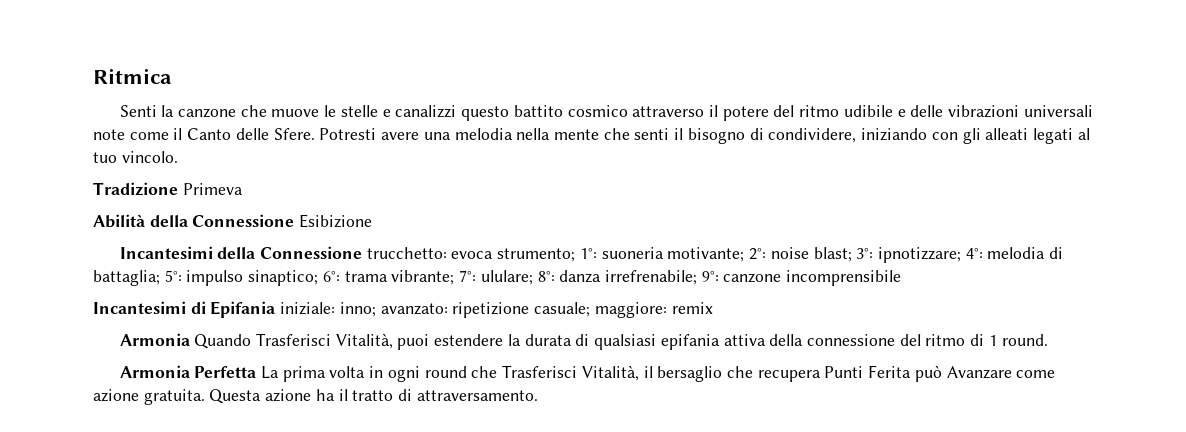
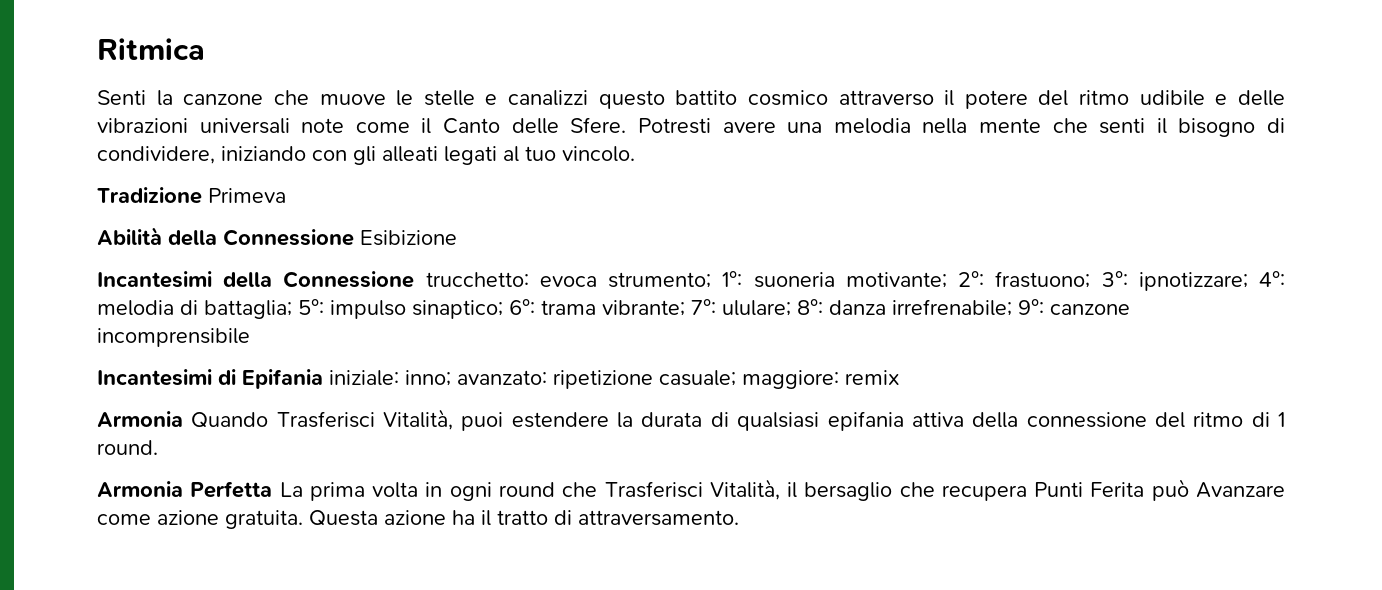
[770,247,852,262] noise blast; -> [995,271,1091,288] frastuono;

